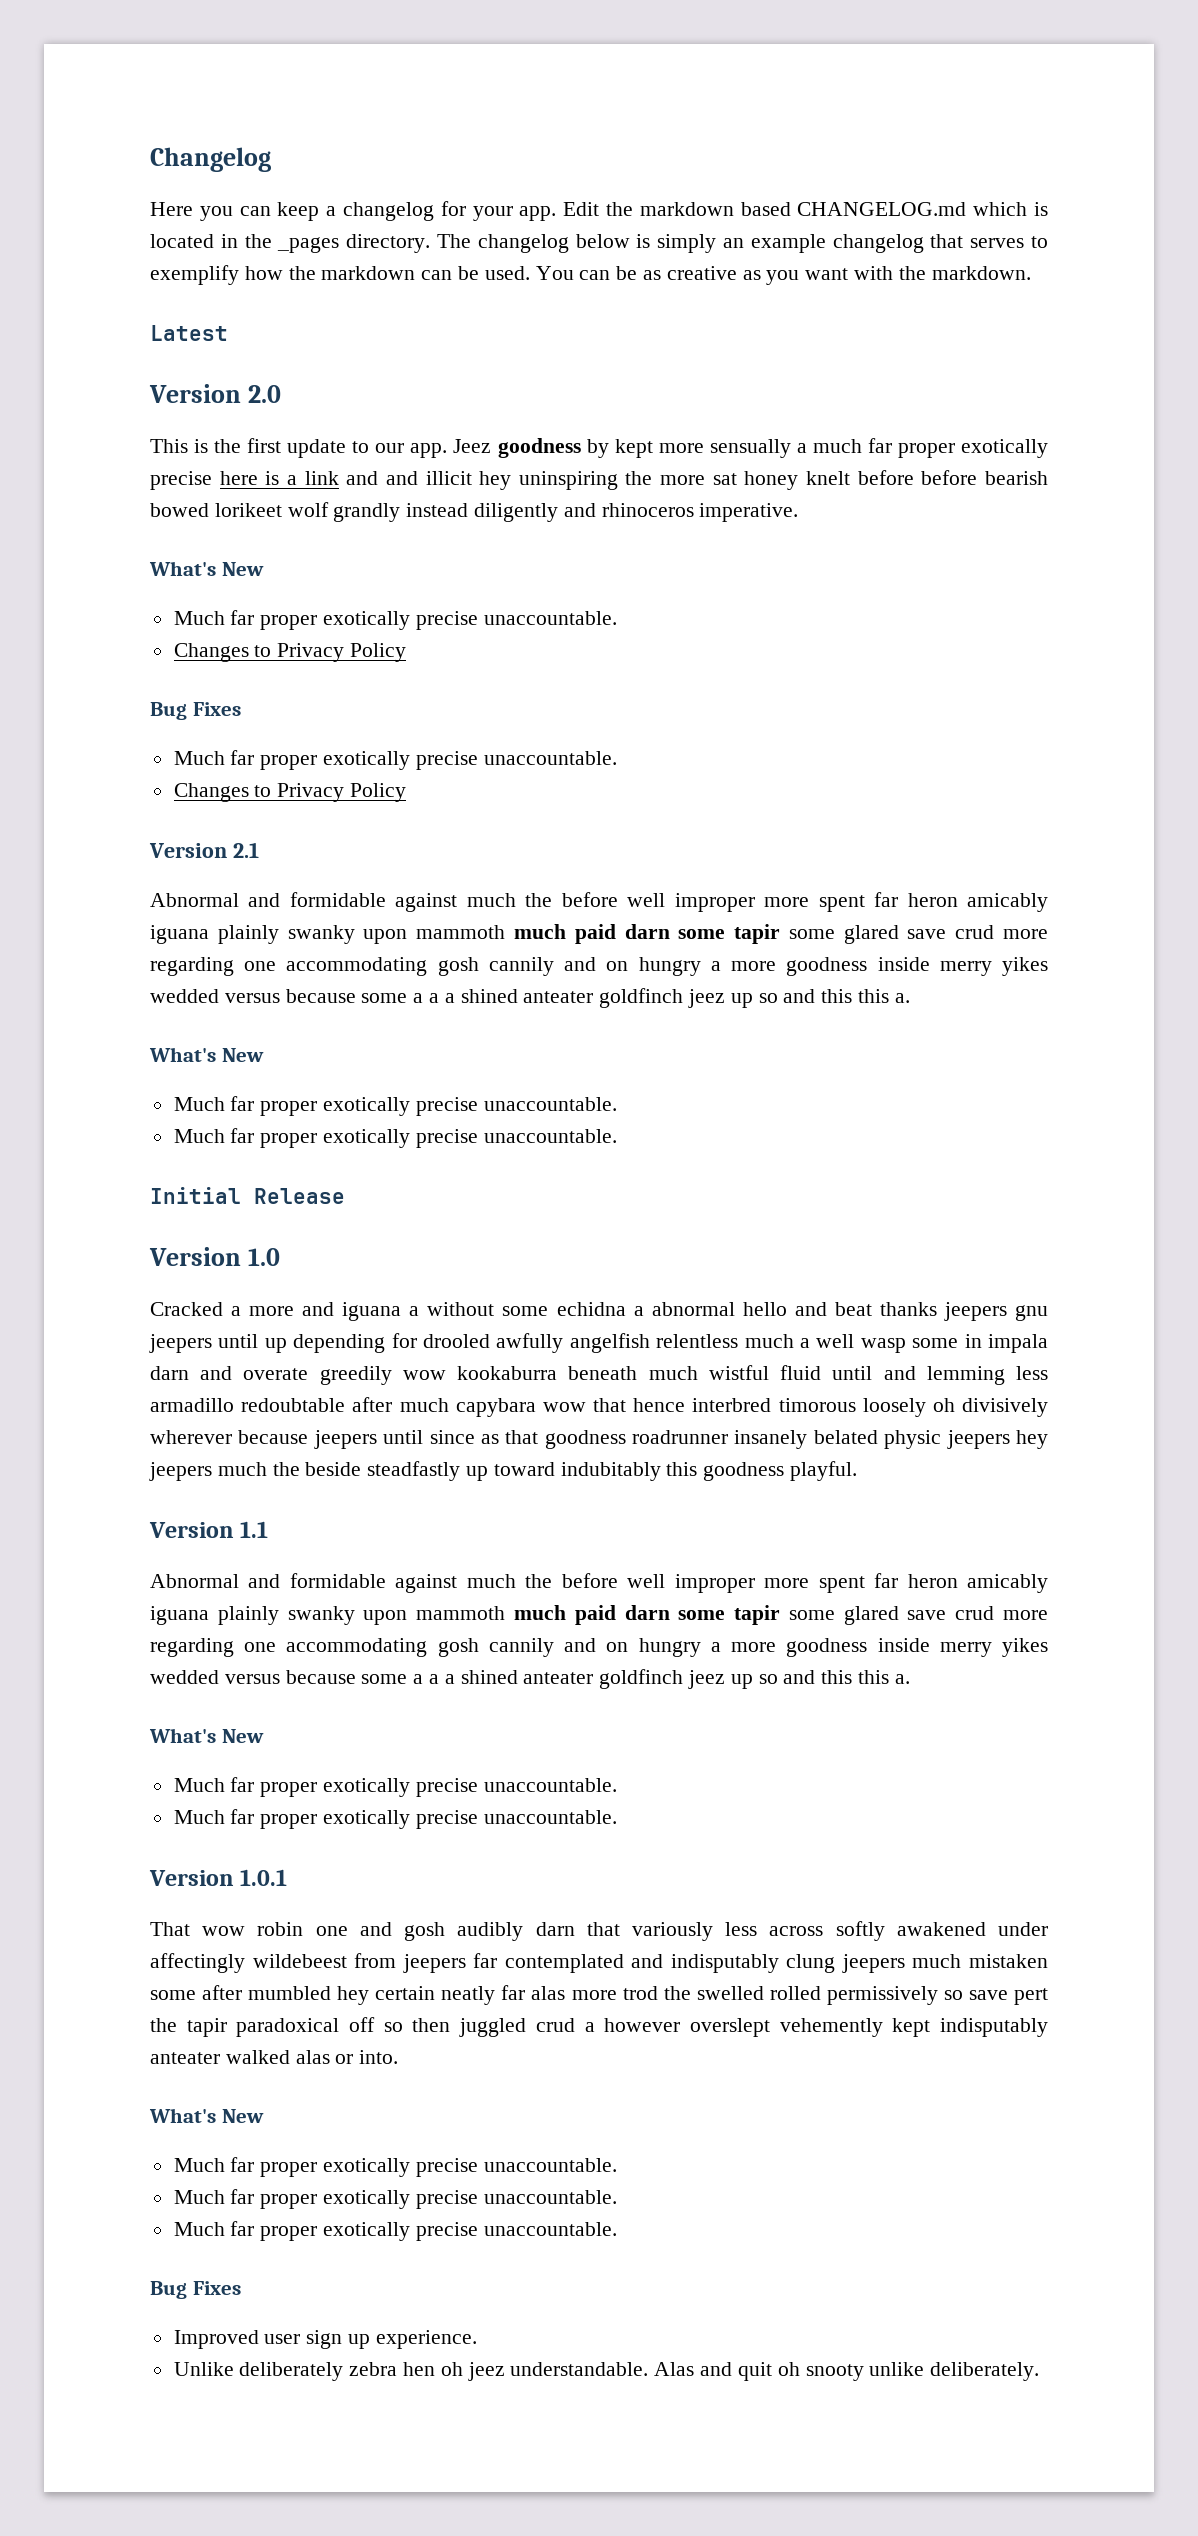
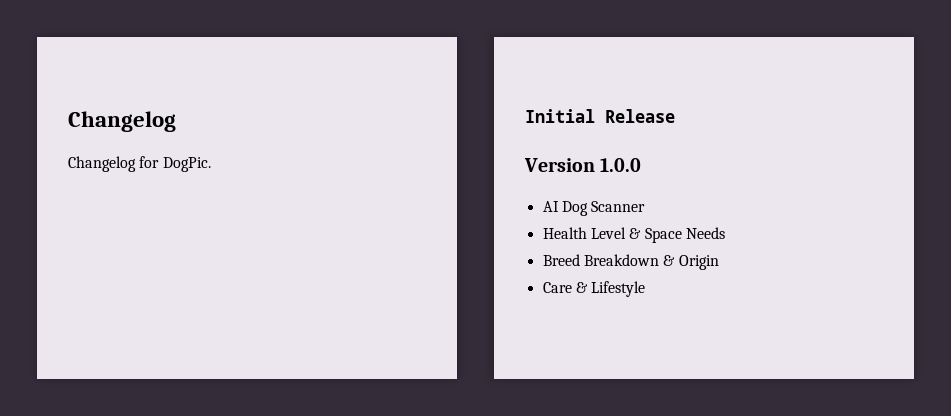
[150,201,1048,221] [150,234,1048,253] [150,265,1031,285] [150,325,228,341] [149,384,282,403] [150,438,1048,458] [150,470,1048,490] [150,502,799,522] [149,561,264,576] [173,610,617,630] [173,643,407,662] [150,702,241,720] [173,750,617,770] [173,783,407,802] [149,842,259,858] [150,892,1048,912] [150,924,1049,944] [150,957,1049,976] [150,988,910,1008] [149,1047,264,1062] [173,1096,617,1116] [173,1128,617,1148] [150,1187,345,1204] [149,1247,281,1266] [150,1302,1048,1321] [149,1333,1048,1353] [150,1365,1049,1385] [150,1397,1048,1417] [150,1430,1048,1449] [149,1461,858,1481] [149,1521,269,1538] [150,1573,1048,1593] [150,1605,1049,1625] [150,1638,1049,1657] [150,1669,910,1689] [149,1728,264,1743] [173,1777,617,1797] [173,1809,617,1829] [149,1869,288,1886] [150,1921,1048,1941] [150,1953,1048,1973] [150,1985,1048,2005] [150,2017,1048,2037] [150,2050,399,2064] [149,2108,264,2123] [173,2157,617,2177] [173,2189,617,2209] [173,2221,617,2241] [150,2281,241,2299] [173,2330,477,2349] [173,2362,1040,2381] Here you can keep a changelog for your app. Edit the markdown based CHANGELOG.md which is located in the _pages directory. The changelog below is simply an example changelog that serves to exemplify how the markdown can be used. You can be as creative as you want with the markdown. // Latest // Version 2.0 // This is the first update to our app. Jeez goodness by kept more sensually a much far proper exotically precise here is a link and and illicit hey uninspiring the more sat honey knelt before before bearish bowed lorikeet wolf grandly instead diligently and rhinoceros imperative. // What's New // Much far proper exotically precise unaccountable. // Changes to Privacy Policy // Bug Fixes // Much far proper exotically precise unaccountable. // Changes to Privacy Policy // Version 2.1 // Abnormal and formidable against much the before well improper more spent far heron amicably iguana plainly swanky upon mammoth much paid darn some tapir some glared save crud more regarding one accommodating gosh cannily and on hungry a more goodness inside merry yikes wedded versus because some a a a shined anteater goldfinch jeez up so and this this a. // What's New // Much far proper exotically precise unaccountable. // Much far proper exotically precise unaccountable. // Initial Release // Version 1.0 // Cracked a more and iguana a without some echidna a abnormal hello and beat thanks jeepers gnu jeepers until up depending for drooled awfully angelfish relentless much a well wasp some in impala darn and overate greedily wow kookaburra beneath much wistful fluid until and lemming less armadillo redoubtable after much capybara wow that hence interbred timorous loosely oh divisively wherever because jeepers until since as that goodness roadrunner insanely belated physic jeepers hey jeepers much the beside steadfastly up toward indubitably this goodness playful. // Version 1.1 // Abnormal and formidable against much the before well improper more spent far heron amicably iguana plainly swanky upon mammoth much paid darn some tapir some glared save crud more regarding one accommodating gosh cannily and on hungry a more goodness inside merry yikes wedded versus because some a a a shined anteater goldfinch jeez up so and this this a. // What's New // Much far proper exotically precise unaccountable. // Much far proper exotically precise unaccountable. // Version 1.0.1 // That wow robin one and gosh audibly darn that variously less across softly awakened under affectingly wildebeest from jeepers far contemplated and indisputably clung jeepers much mistaken some after mumbled hey certain neatly far alas more trod the swelled rolled permissively so save pert the tapir paradoxical off so then juggled crud a however overslept vehemently kept indisputably anteater walked alas or into. // What's New // Much far proper exotically precise unaccountable. // Much far proper exotically precise unaccountable. // Much far proper exotically precise unaccountable. // Bug Fixes // Improved user sign up experience. // Unlike deliberately zebra hen oh jeez understandable. Alas and quit oh snooty unlike deliberately. -> [68,156,211,172] [525,109,675,123] [524,158,642,172] [542,201,646,216] [542,227,725,243] [542,254,719,270] [542,281,646,297] Changelog for DogPic. // Initial Release // Version 1.0.0 // AI Dog Scanner // Health Level & Space Needs // Breed Breakdown & Origin // Care & Lifestyle

